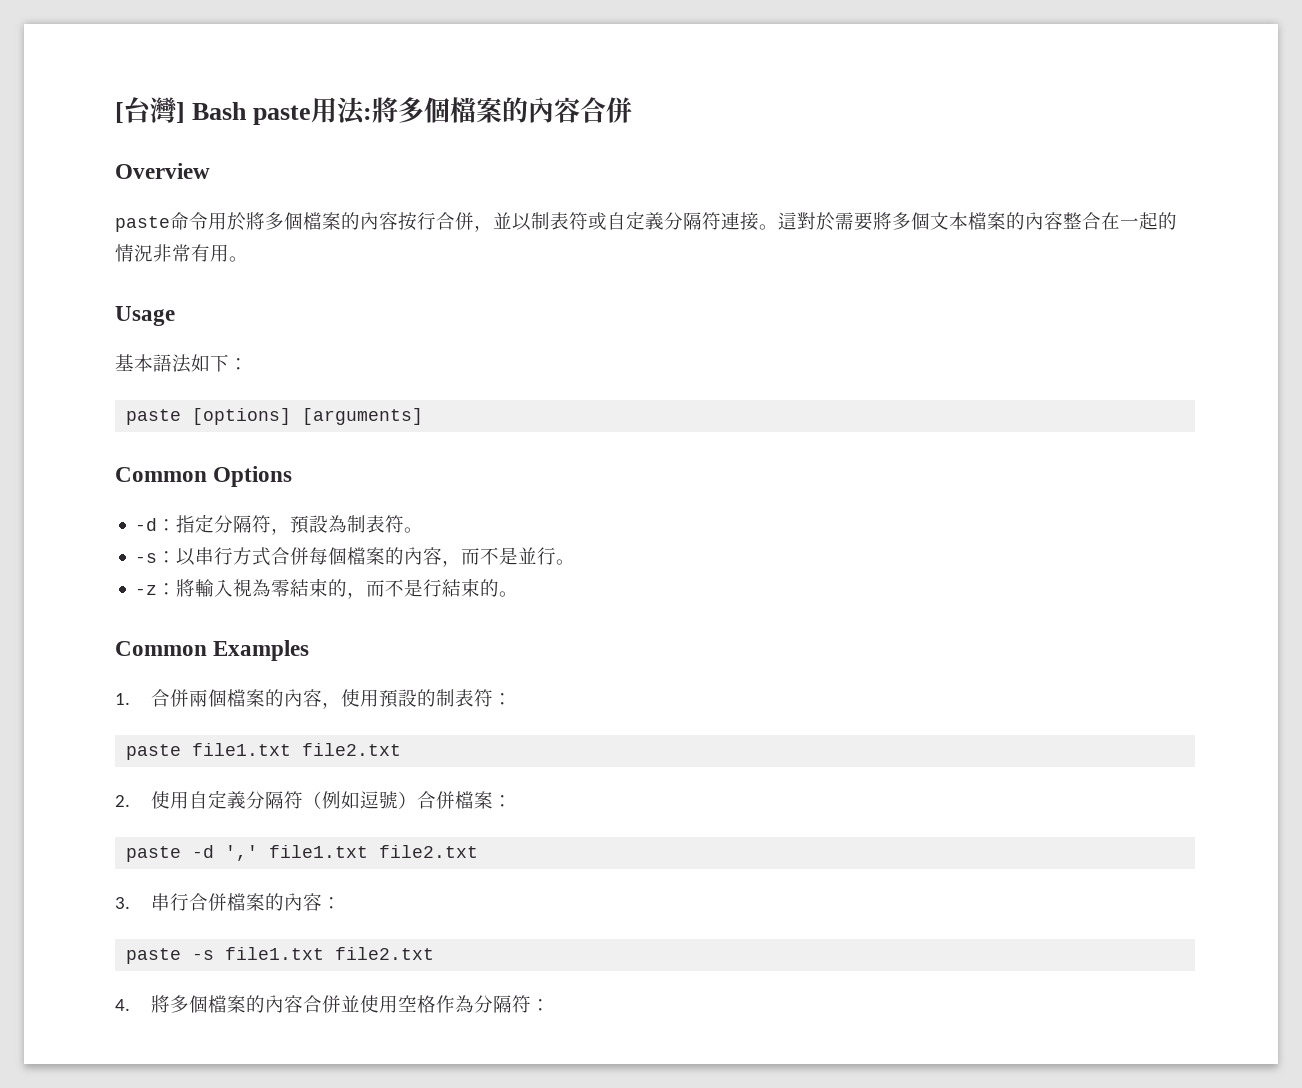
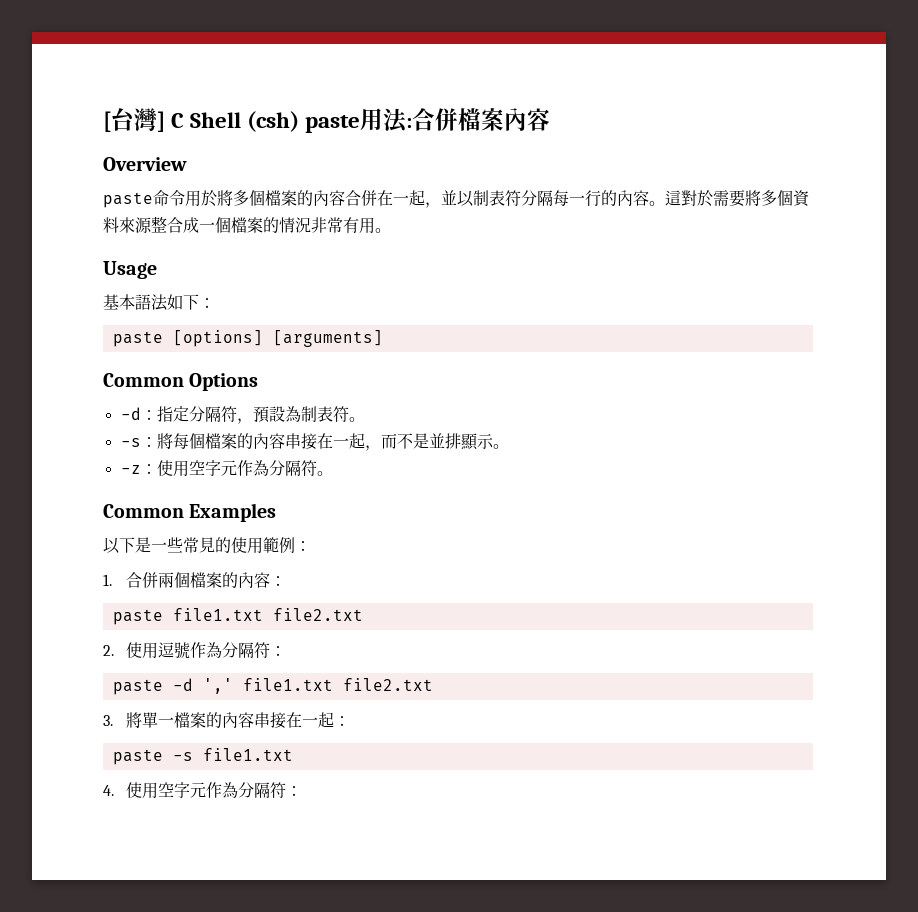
[192,97,633,125] Bash paste用法:將多個檔案的內容合併 -> [171,108,551,133] C Shell (csh) paste用法:合併檔案內容
[398,212,474,231] 按行合併 -> [345,190,425,206] 合併在一起
[588,211,759,231] 或自定義分隔符連接 -> [521,190,649,207] 分隔每一行的內容
[930,212,1158,230] 文本檔案的內容整合在一起 -> [793,190,810,207] [103,216,263,233] 資料來源整合成一個檔案
[176,547,310,566] 以串行方式合併 -> [156,433,173,449] 將
(443, 556) none -> [284,433,365,450] 串接在一起
[537,547,557,565] 行 -> [444,433,494,450] 排顯示
[176,578,519,599] [115,640,310,661] 將輸入視為零結束的，而不是行結束的。 // Common Examples -> [156,460,333,477] [103,503,277,522] [103,537,311,554] 使用空字元作為分隔符。 // Common Examples // 以下是一些常見的使用範例：
[322,689,494,709] ，使用預設的制表符 -> (270, 580) none
[189,790,494,809] 自定義分隔符（例如逗號）合併檔案 -> [157,642,270,659] 逗號作為分隔符
[151,893,323,911] 串行合併檔案的內容 -> [125,712,334,729] 將單一檔案的內容串接在一起
[335,947,435,960] file2.txt -> (293, 754) none
[151,995,437,1013] 將多個檔案的內容合併並使用空格 -> [125,782,206,799] 使用空字元

